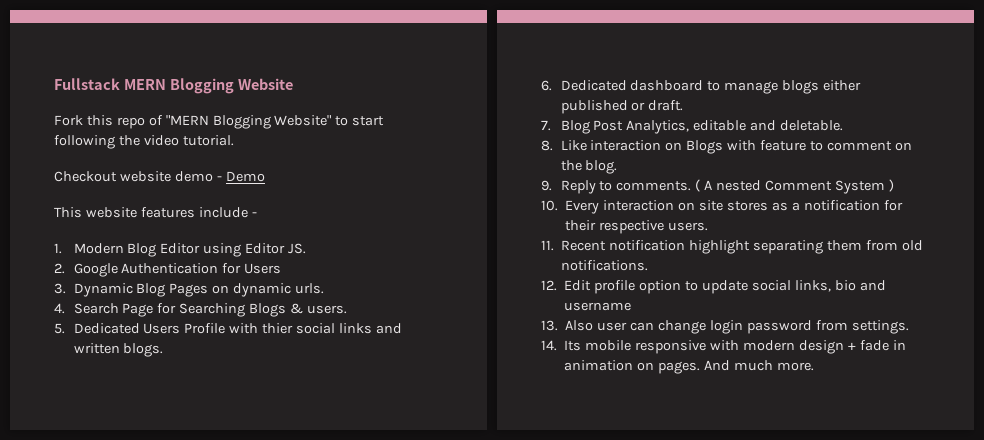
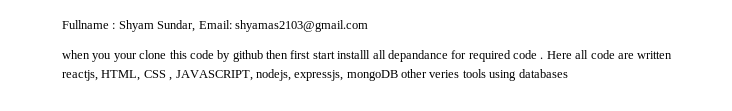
[54,78,293,94] [54,115,385,129] [54,135,234,149] [54,171,265,182] [54,207,257,218] [54,243,307,257] [54,263,282,277] [54,283,325,297] [54,303,348,317] [54,323,402,334] [73,343,164,357] [541,80,862,94] [560,100,684,114] [541,120,844,134] [541,140,912,154] [560,160,618,174] [541,179,894,194] [541,200,903,214] [565,220,709,234] [541,240,923,254] [561,260,649,271] [541,280,886,294] [564,302,632,311] [541,320,909,334] [541,340,906,354] [564,360,814,374] Fullstack MERN Blogging Website // Fork this repo of "MERN Blogging Website" to start following the video tutorial. // Checkout website demo - Demo // This website features include - // 1. Modern Blog Editor using Editor JS. // 2. Google Authentication for Users // 3. Dynamic Blog Pages on dynamic urls. // 4. Search Page for Searching Blogs & users. // 5. Dedicated Users Profile with thier social links and written blogs. // 6. Dedicated dashboard to manage blogs either published or draft. // 7. Blog Post Analytics, editable and deletable. // 8. Like interaction on Blogs with feature to comment on the blog. // 9. Reply to comments. ( A nested Comment System ) // 10. Every interaction on site stores as a notification for their respective users. // 11. Recent notification highlight separating them from old notifications. // 12. Edit profile option to update social links, bio and username // 13. Also user can change login password from settings. // 14. Its mobile responsive with modern design + fade in animation on pages. And much more. -> [62,20,368,32] [62,50,673,62] [62,69,568,81] Fullname : Shyam Sundar, Email: shyamas2103@gmail.com // when you your clone this code by github then first start installl all depandance for required code . Here all code are written reactjs, HTML, CSS , JAVASCRIPT, nodejs, expressjs, mongoDB other veries tools using databases

